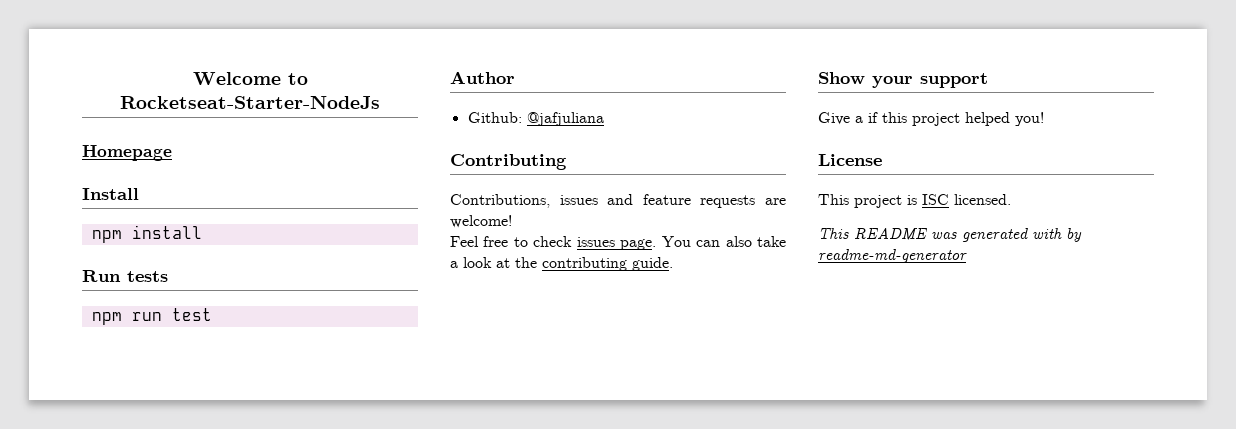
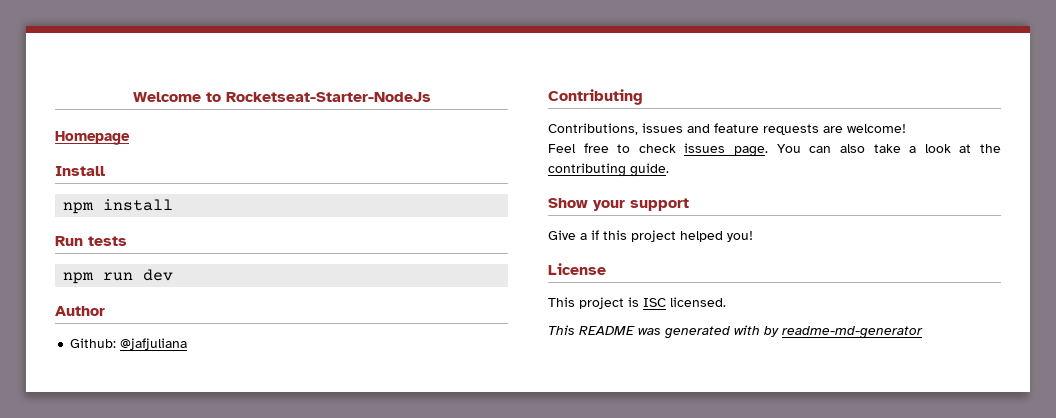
[171,308,212,321] test -> [143,269,174,281] dev

